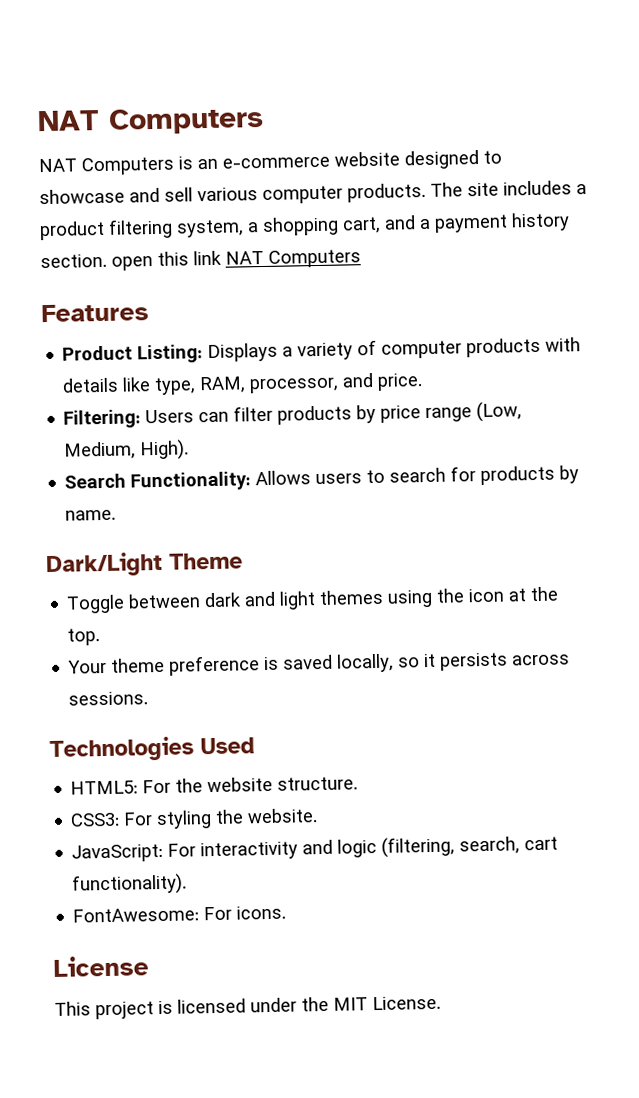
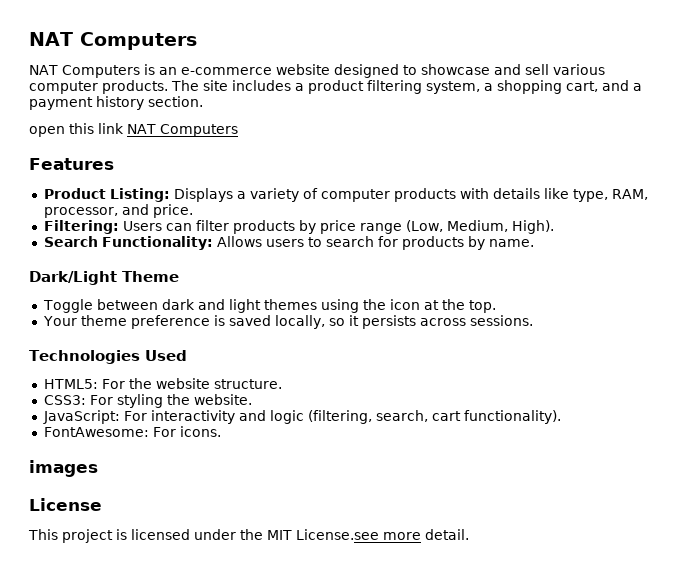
(107, 261) none -> (203, 101) //
(287, 912) none -> [29,460,98,477] // images
[372,995,441,1011] License. -> [296,529,469,540] License.see more detail.

